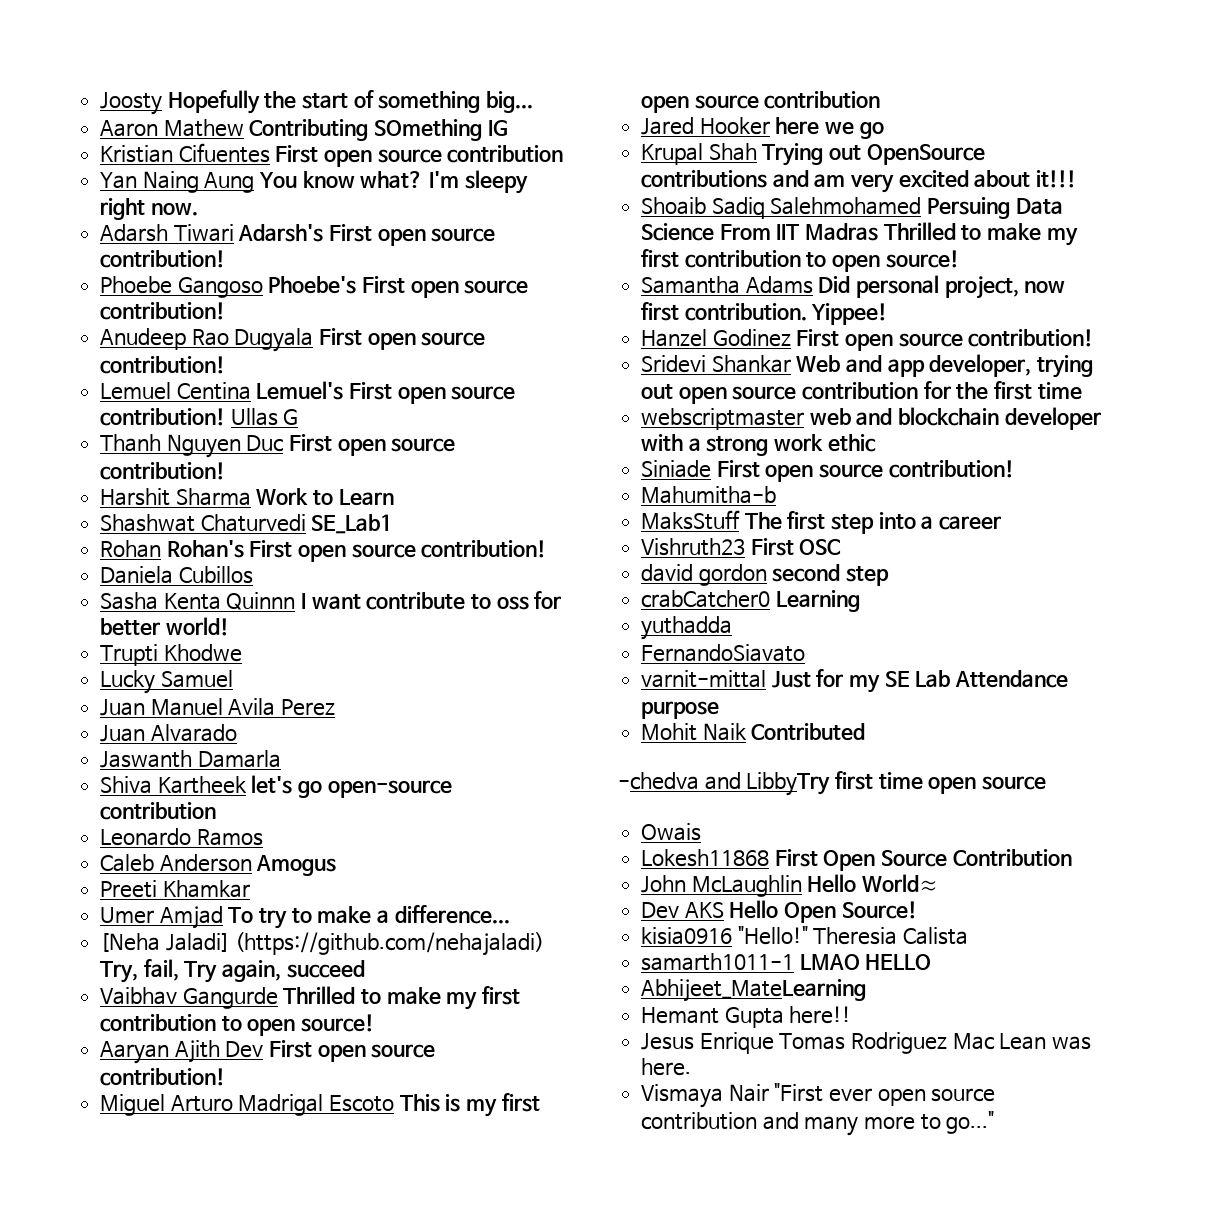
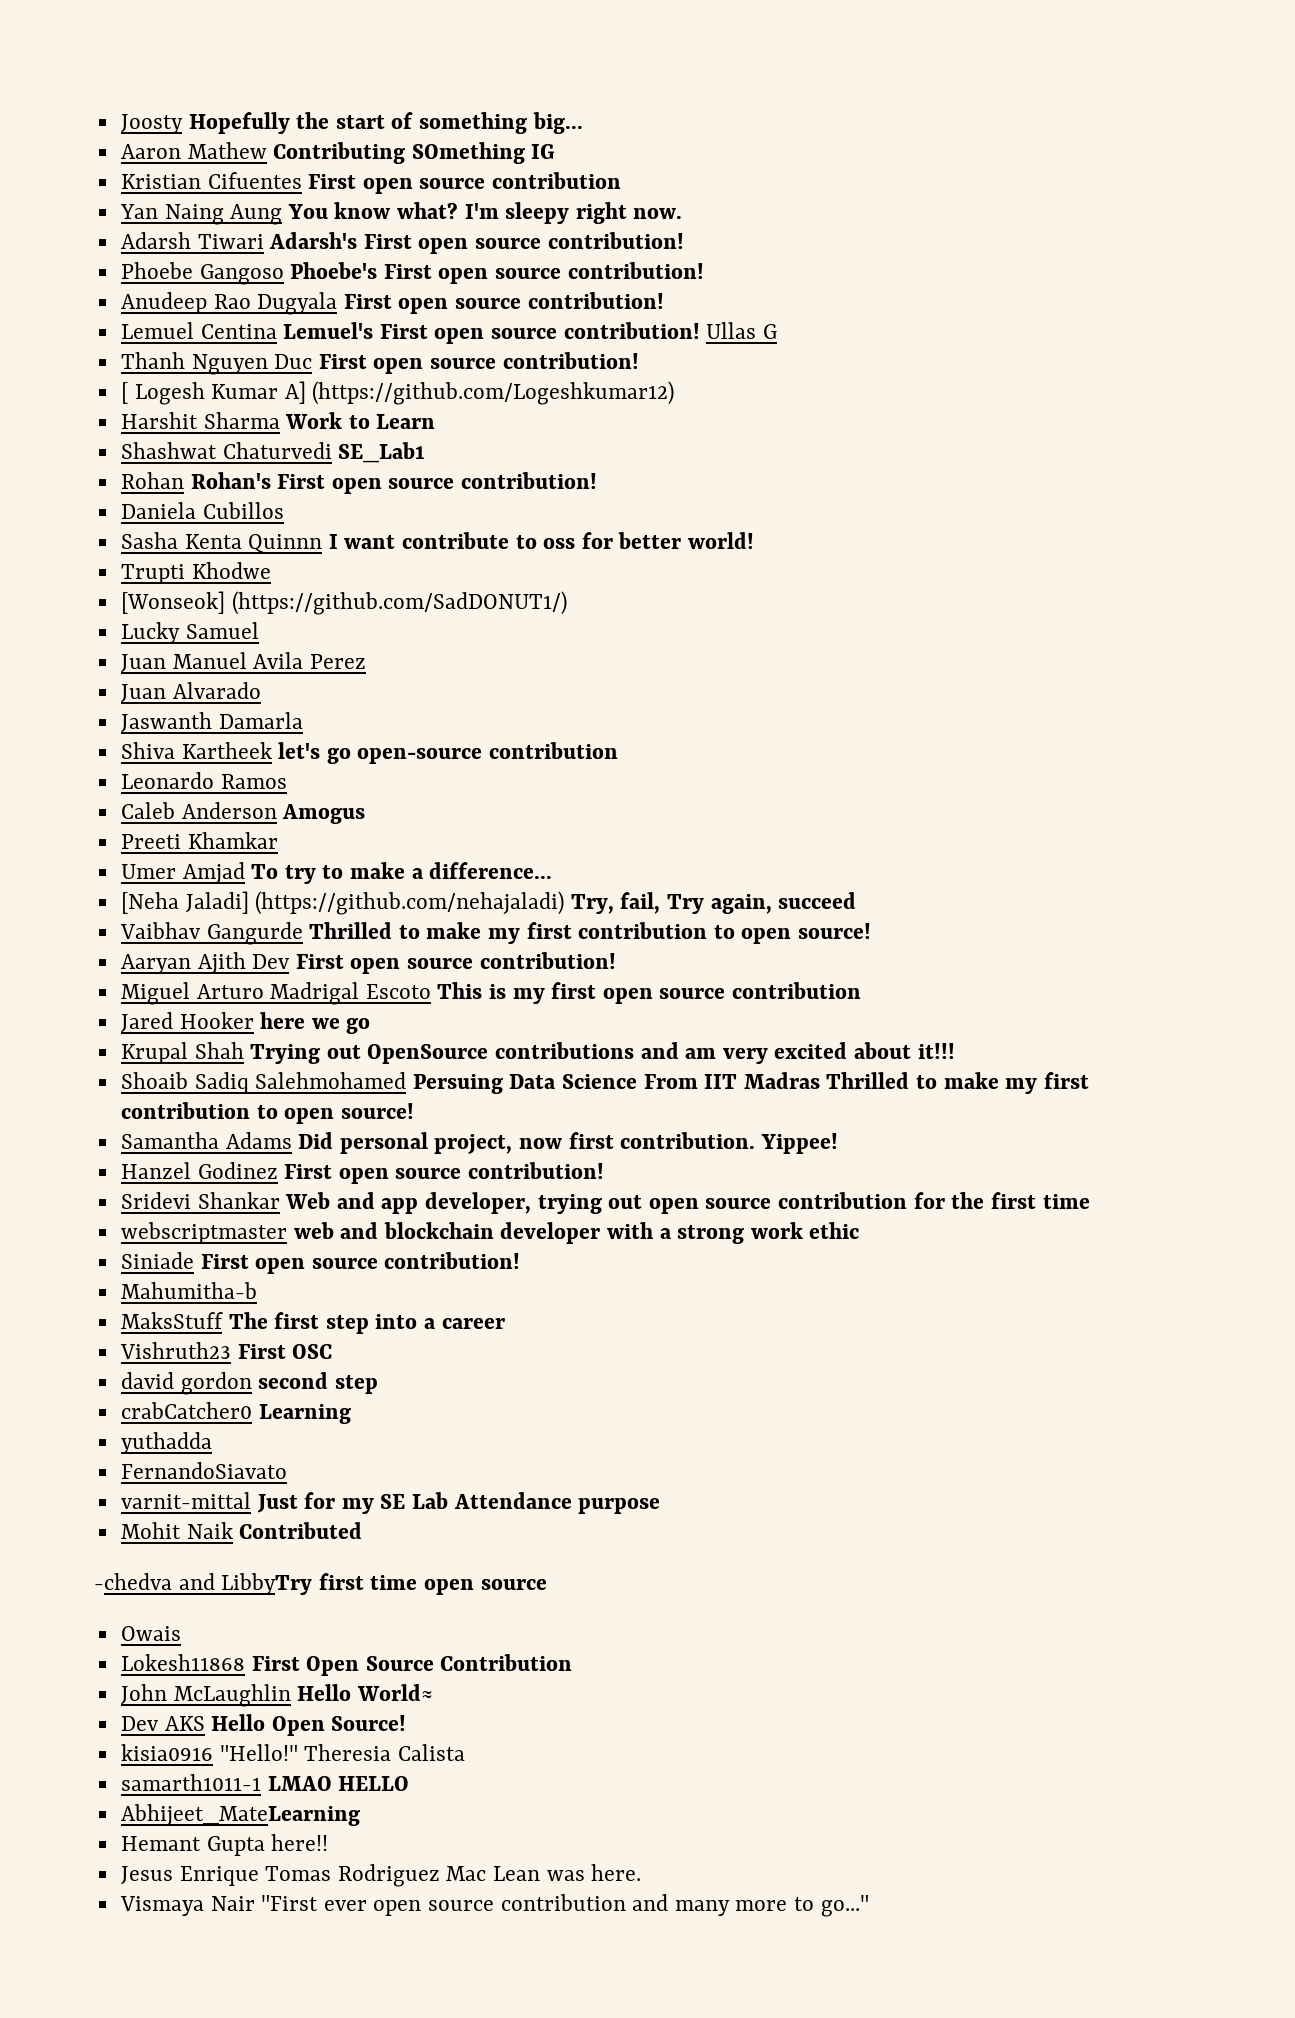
(226, 471) none -> [120,381,675,405] // [ Logesh Kumar A] (https://github.com/Logeshkumar12)
(242, 653) none -> [120,591,567,615] // [Wonseok] (https://github.com/SadDONUT1/)

